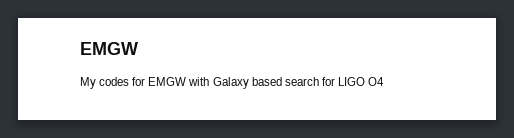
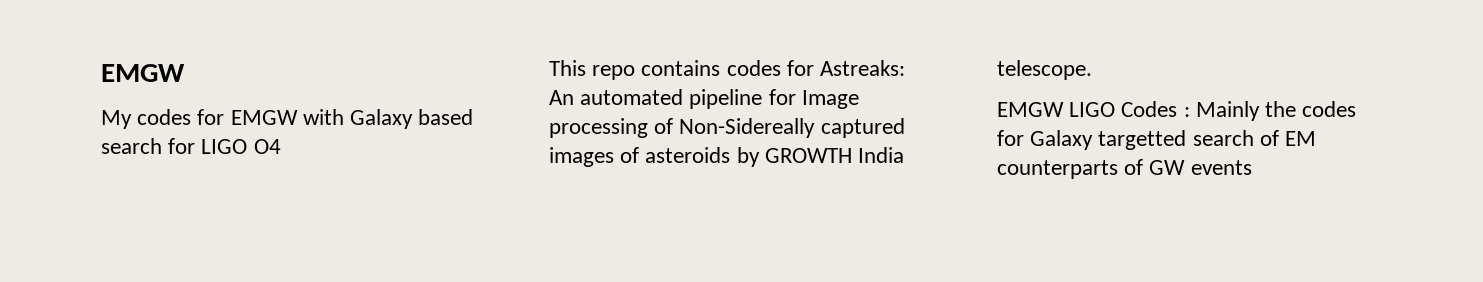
(385, 81) none -> [549,60,906,80] [549,89,859,109] [549,118,905,138] [549,147,905,167] [997,60,1092,80] [997,101,1357,121] [997,130,1317,150] [997,159,1252,179] // This repo contains codes for Astreaks: An automated pipeline for Image processing of Non-Sidereally captured images of asteroids by GROWTH India telescope. // EMGW LIGO Codes : Mainly the codes for Galaxy targetted search of EM counterparts of GW events

